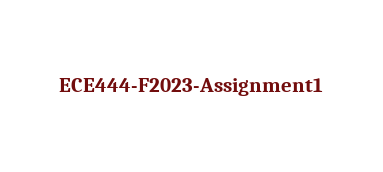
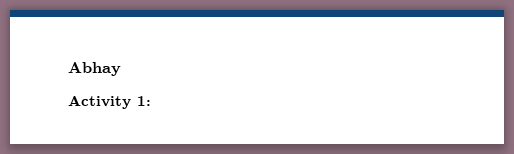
[59,78,323,96] ECE444-F2023-Assignment1 -> [68,62,121,76] [68,95,151,109] Abhay // Activity 1:

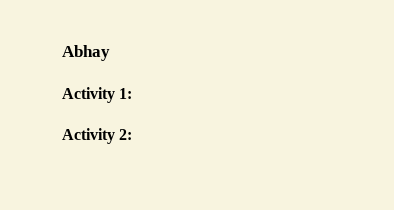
(151, 101) none -> [62,128,133,144] // Activity 2:

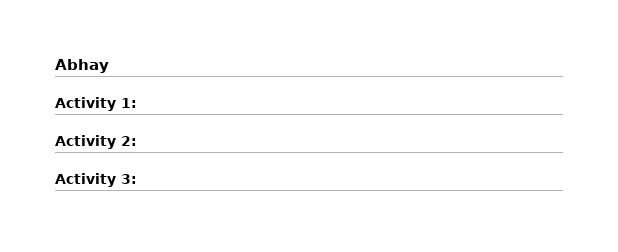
(133, 134) none -> [55,173,137,187] // Activity 3:

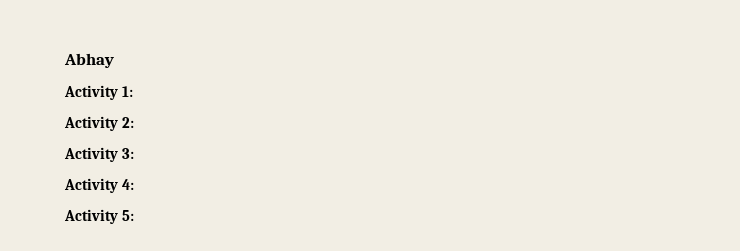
(137, 179) none -> [64,178,135,193] [64,209,135,224] // Activity 4: // Activity 5:

